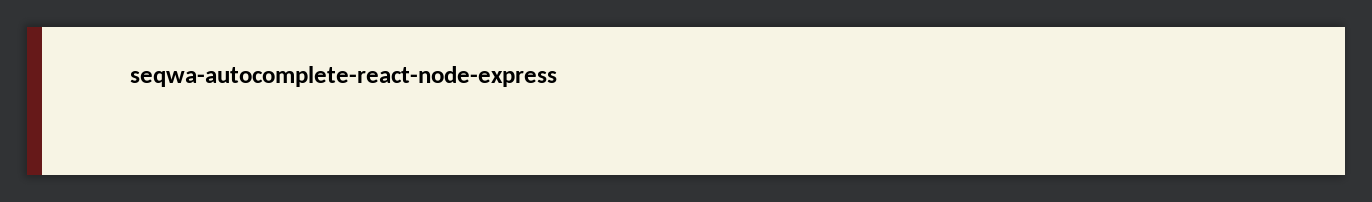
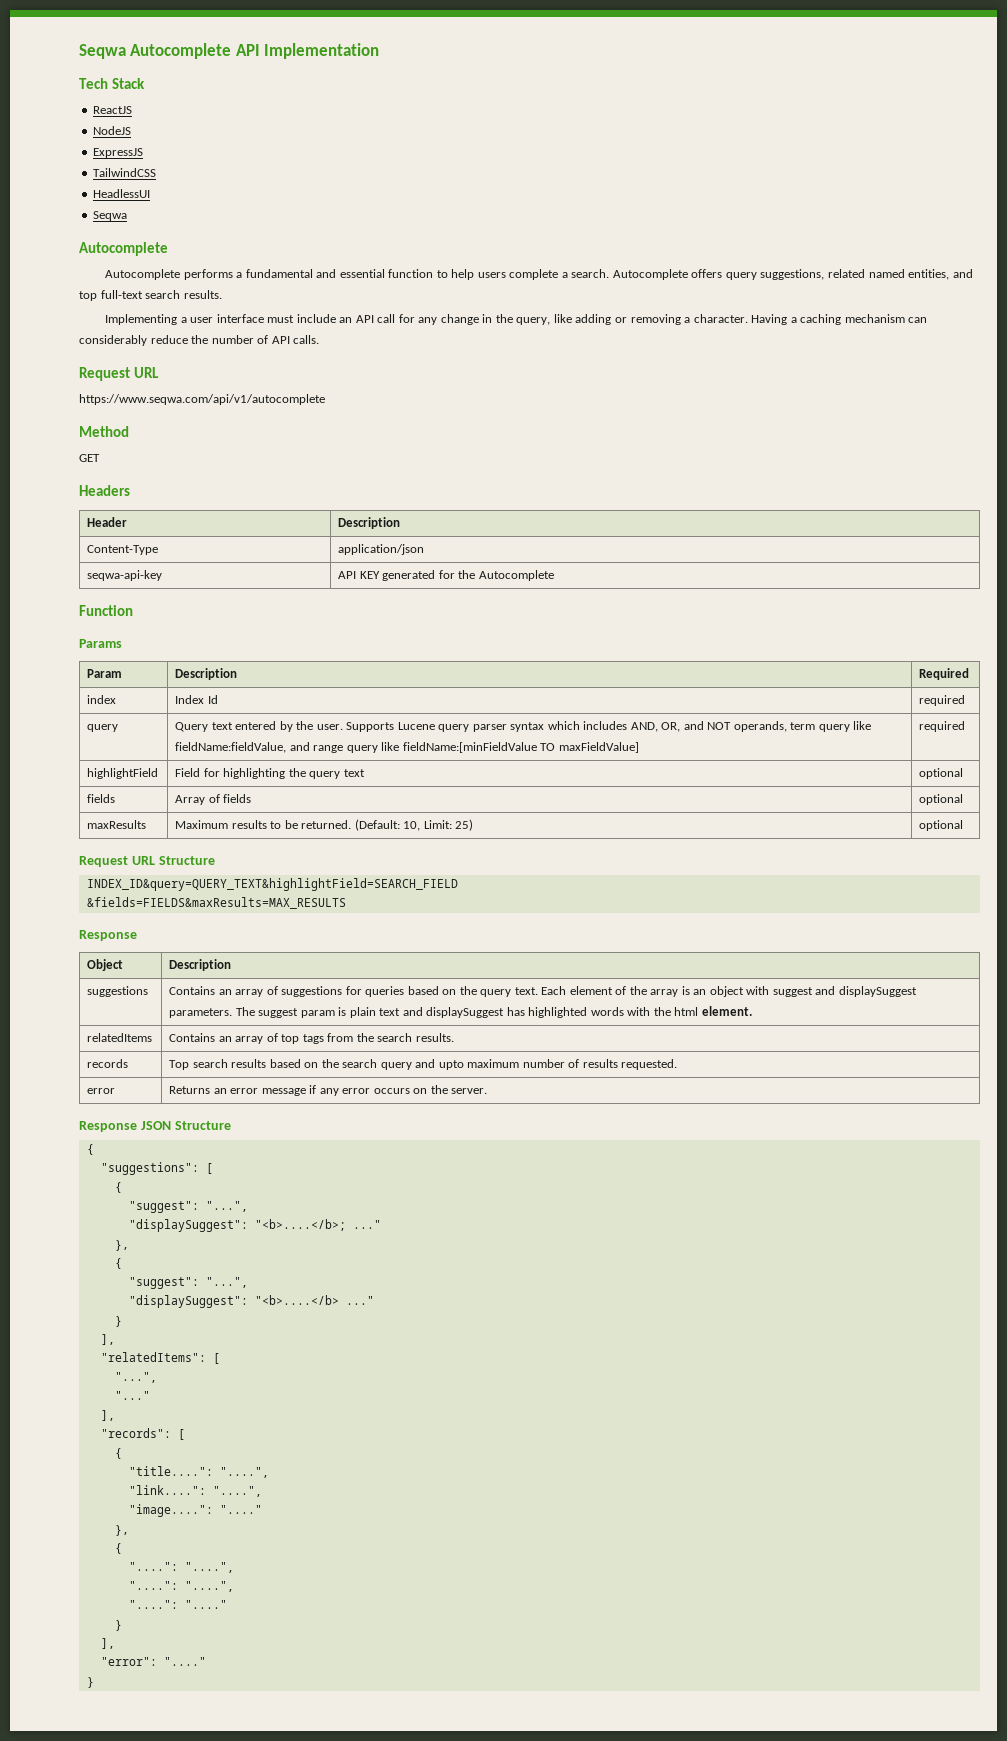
[130,66,557,87] seqwa-autocomplete-react-node-express -> [79,43,380,59] [79,78,146,89] [93,106,133,114] [93,126,132,135] [93,148,144,158] [93,168,157,177] [93,189,151,198] [93,211,128,221] [79,242,168,256] [105,269,973,280] [79,290,222,301] [105,314,928,325] [79,335,320,346] [79,367,160,381] [79,394,325,405] [79,426,129,437] [79,454,100,462] [79,485,130,496] [87,517,128,527] [338,517,401,529] [87,545,159,555] [338,544,425,555] [87,570,163,581] [338,570,554,581] [79,605,133,616] [79,639,122,648] [87,669,123,678] [175,668,238,680] [919,668,970,680] [87,695,117,704] [175,695,218,704] [919,695,966,706] [87,724,119,732] [175,721,872,732] [175,742,639,753] [919,721,966,732] [87,768,159,779] [175,768,365,779] [919,768,964,779] [87,794,116,803] [175,794,252,805] [919,794,964,805] [87,820,147,829] [175,819,474,831] [919,820,964,831] [79,856,215,867] [86,878,458,891] [86,897,346,909] [79,930,137,941] [87,959,124,971] [169,959,232,971] [87,986,149,997] [169,986,917,997] [169,1006,752,1018] [87,1033,153,1042] [169,1033,454,1044] [87,1059,129,1068] [169,1059,678,1070] [87,1088,116,1094] [169,1085,488,1096] [79,1121,231,1132] [86,1144,94,1155] [100,1162,213,1175] [114,1182,122,1193] [128,1201,248,1213] [128,1219,381,1232] [114,1240,129,1251] [114,1258,122,1269] [128,1277,248,1289] [128,1295,374,1308] [114,1316,122,1327] [100,1334,115,1345] [100,1352,220,1364] [114,1372,157,1383] [114,1391,150,1400] [100,1410,115,1421] [100,1428,185,1440] [114,1448,122,1459] [128,1466,269,1478] [128,1485,262,1497] [128,1504,262,1517] [114,1525,129,1536] [114,1543,122,1554] [128,1562,234,1573] [128,1581,234,1592] [128,1600,227,1609] [114,1620,122,1631] [100,1638,115,1649] [100,1657,206,1666] [86,1677,94,1688] Seqwa Autocomplete API Implementation // Tech Stack // ReactJS // NodeJS // ExpressJS // TailwindCSS // HeadlessUI // Seqwa // Autocomplete // Autocomplete performs a fundamental and essential function to help users complete a search. Autocomplete offers query suggestions, related named entities, and top full-text search results. // Implementing a user interface must include an API call for any change in the query, like adding or removing a character. Having a caching mechanism can considerably reduce the number of API calls. // Request URL // https://www.seqwa.com/api/v1/autocomplete // Method // GET // Headers // Header | Description // Content-Type | application/json // seqwa-api-key | API KEY generated for the Autocomplete // Function // Params // Param | Description | Required // index | Index Id | required // query | Query text entered by the user. Supports Lucene query parser syntax which includes AND, OR, and NOT operands, term query like fieldName:fieldValue, and range query like fieldName:[minFieldValue TO maxFieldValue] | required // highlightField | Field for highlighting the query text | optional // fields | Array of fields | optional // maxResults | Maximum results to be returned. (Default: 10, Limit: 25) | optional // Request URL Structure // INDEX_ID&query=QUERY_TEXT&highlightField=SEARCH_FIELD // &fields=FIELDS&maxResults=MAX_RESULTS // Response // Object | Description // suggestions | Contains an array of suggestions for queries based on the query text. Each element of the array is an object with suggest and displaySuggest parameters. The suggest param is plain text and displaySuggest has highlighted words with the html element. // relatedItems | Contains an array of top tags from the search results. // records | Top search results based on the search query and upto maximum number of results requested. // error | Returns an error message if any error occurs on the server. // Response JSON Structure // { // "suggestions": [ // { // "suggest": "...", // "displaySuggest": "<b>....</b>; ..." // }, // { // "suggest": "...", // "displaySuggest": "<b>....</b> ..." // } // ], // "relatedItems": [ // "...", // "..." // ], // "records": [ // { // "title....": "....", // "link....": "....", // "image....": "...." // }, // { // "....": "....", // "....": "....", // "....": "...." // } // ], // "error": "...." // }

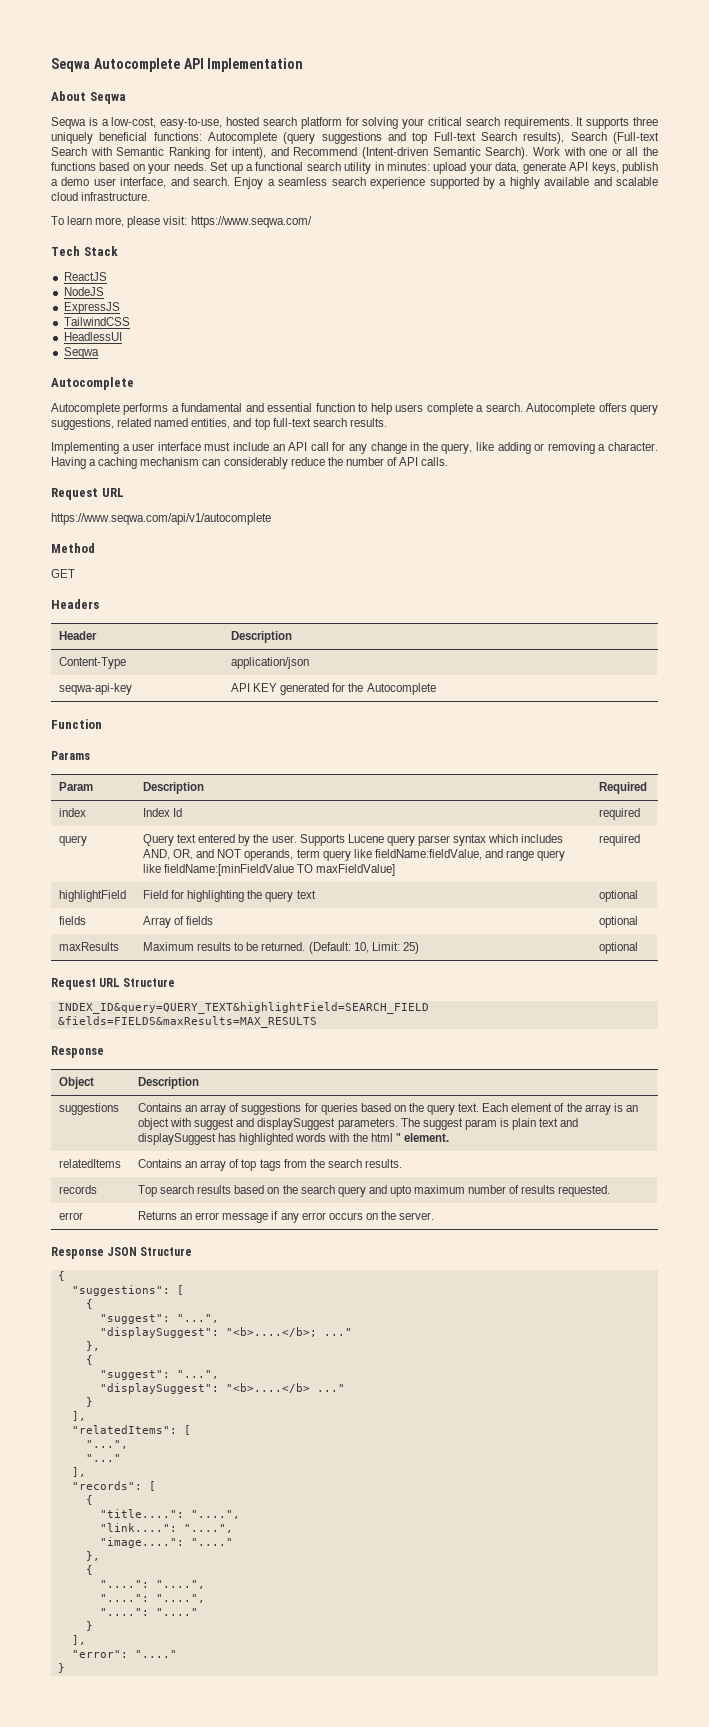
(380, 51) none -> [51,91,126,104] [51,117,658,129] [51,132,659,144] [51,147,658,159] [51,162,659,174] [51,177,658,189] [51,192,151,201] [51,216,312,228] // About Seqwa // Seqwa is a low-cost, easy-to-use, hosted search platform for solving your critical search requirements. It supports three uniquely beneficial functions: Autocomplete (query suggestions and top Full-text Search results), Search (Full-text Search with Semantic Ranking for intent), and Recommend (Intent-driven Semantic Search). Work with one or all the functions based on your needs. Set up a functional search utility in minutes: upload your data, generate API keys, publish a demo user interface, and search. Enjoy a seamless search experience supported by a highly available and scalable cloud infrastructure. // To learn more, please visit: https://www.seqwa.com/
(699, 1011) none -> [395,1133,401,1142] ''

